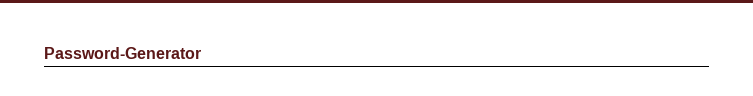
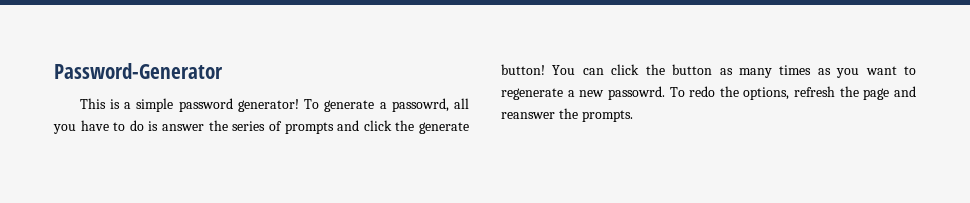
(201, 53) none -> [79,98,469,112] [53,120,470,134] [501,64,916,78] [501,86,916,100] [501,108,633,122] // This is a simple password generator! To generate a passowrd, all you have to do is answer the series of prompts and click the generate button! You can click the button as many times as you want to regenerate a new passowrd. To redo the options, refresh the page and reanswer the prompts.

